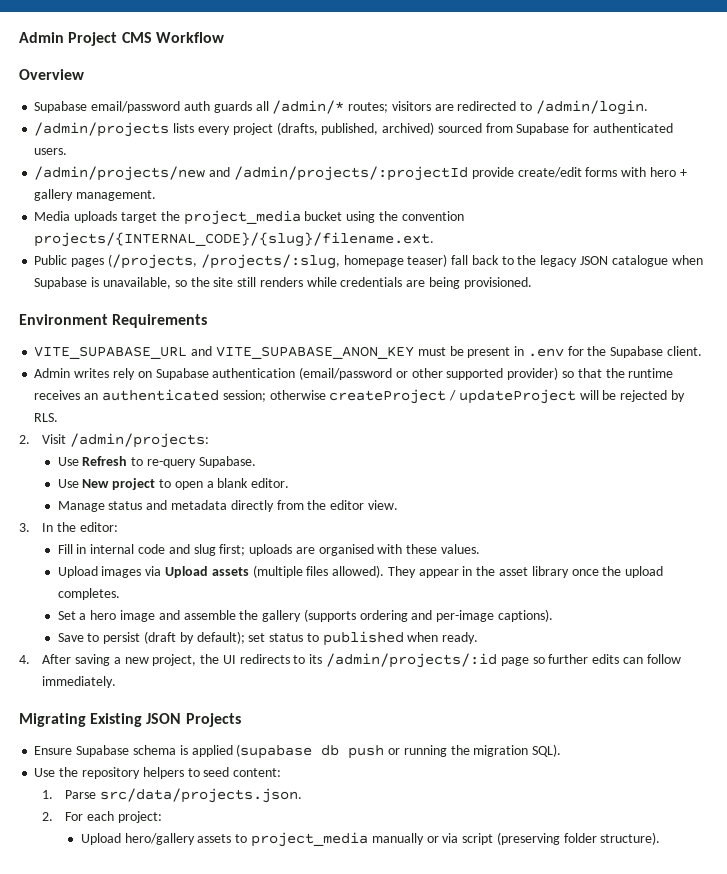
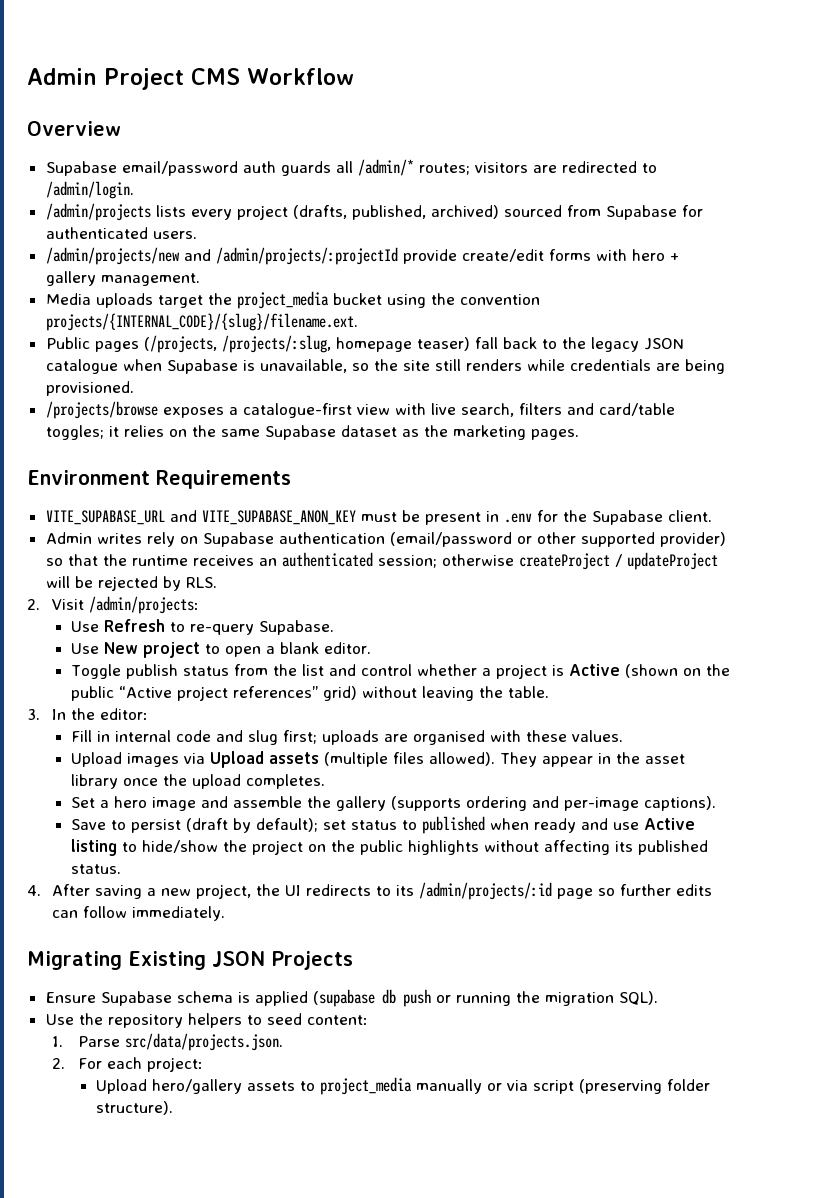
(532, 283) none -> [45,401,675,419] [45,425,579,440] // /projects/browse exposes a catalogue-first view with live search, filters and card/table toggles; it relies on the same Supabase dataset as the marketing pages.
[57,500,398,512] Manage status and metadata directly from the editor view. -> [70,664,730,679] [70,686,549,701] Toggle publish status from the list and control whether a project is Active (shown on the public “Active project references” grid) without leaving the table.
[442,632,479,644] ready. -> [533,818,695,833] [70,839,708,856] [70,864,121,874] ready and use Active listing to hide/show the project on the public highlights without affecting its published status.

